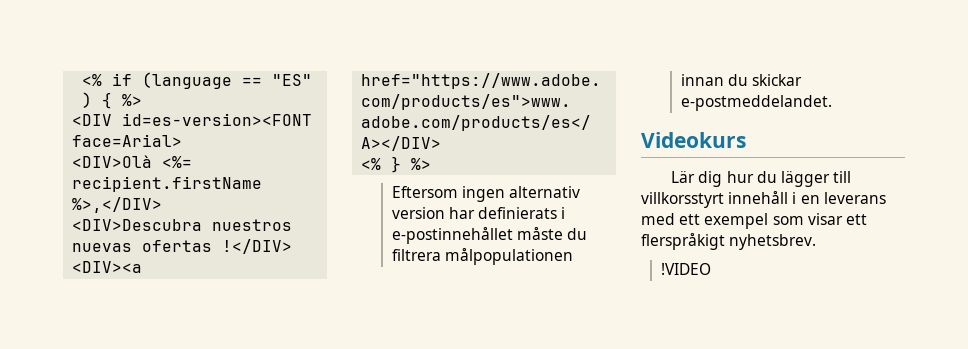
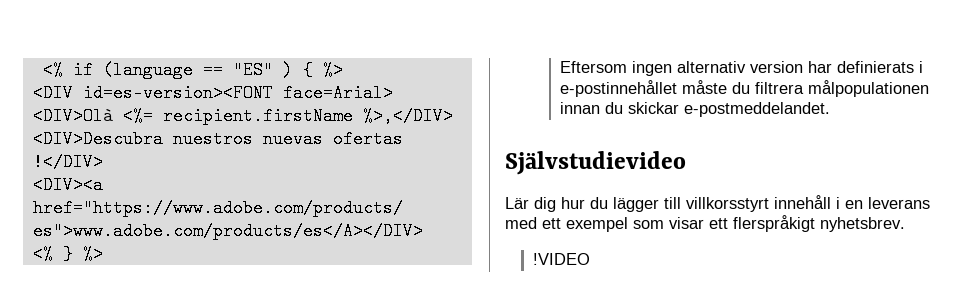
[641,132,746,148] Videokurs -> [505,151,686,175] Självstudievideo

